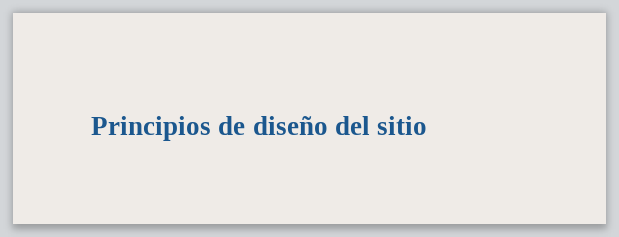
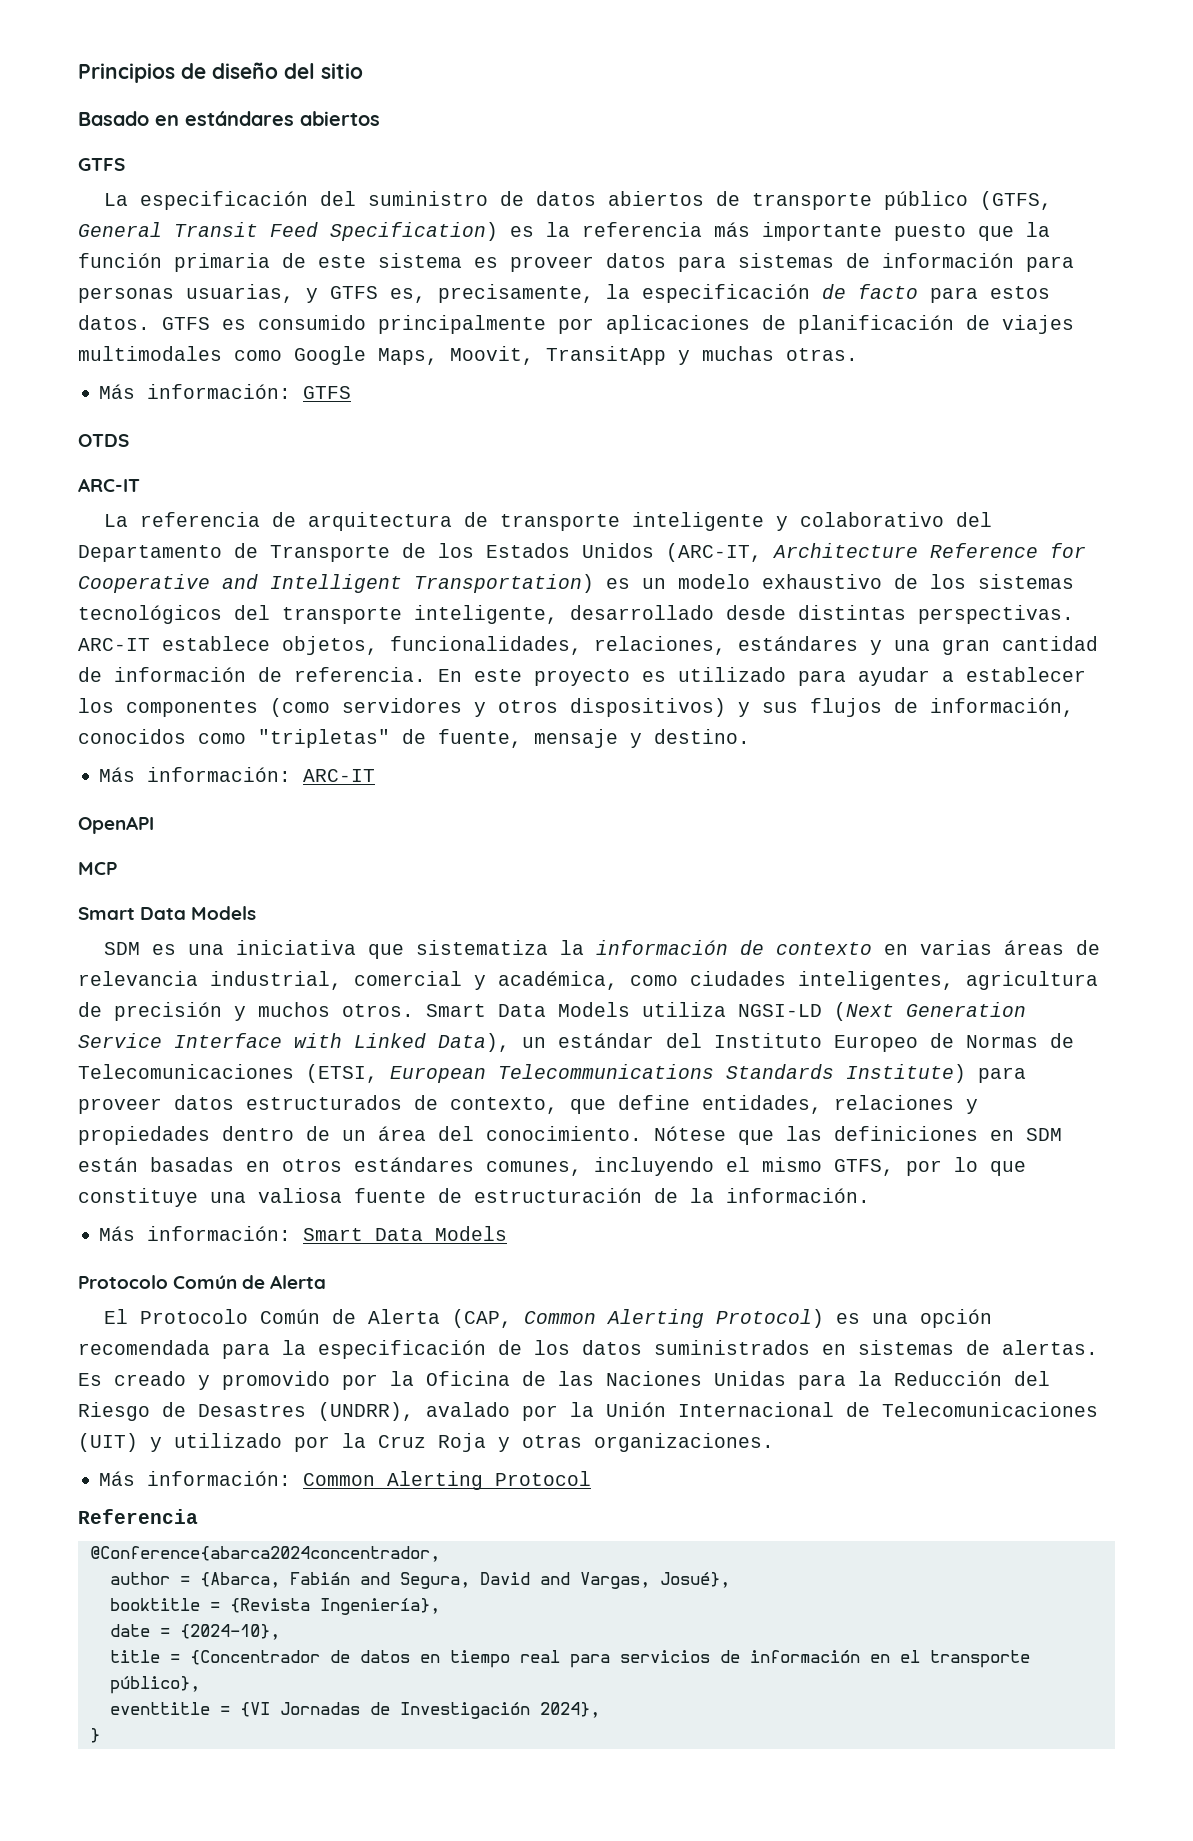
(428, 125) none -> [78,111,380,126] [78,158,125,171] [104,191,1053,210] [78,222,1050,241] [78,253,1074,272] [78,284,1050,303] [78,315,1074,334] [78,346,858,365] [99,384,352,399] [78,434,129,447] [78,478,140,492] [104,512,993,531] [78,543,1086,562] [78,574,1074,593] [78,605,1074,624] [78,636,1098,655] [78,667,1086,686] [78,698,1074,717] [78,729,750,748] [99,767,376,782] [78,816,154,834] [78,862,117,875] [78,906,257,920] [104,940,1101,959] [78,971,1098,990] [78,1002,1026,1021] [78,1033,1074,1052] [78,1064,1026,1083] [78,1095,978,1114] [78,1126,1062,1145] [78,1157,1026,1176] [78,1188,870,1207] [99,1226,508,1241] [78,1275,327,1289] [104,1309,993,1328] [78,1340,1098,1359] [78,1371,1050,1390] [78,1402,1098,1421] [78,1433,774,1452] [99,1471,592,1490] [78,1509,198,1524] [89,1546,440,1562] [109,1572,730,1589] [109,1598,440,1615] [109,1624,280,1640] [109,1650,1030,1668] [109,1676,200,1694] [109,1702,600,1719] [89,1728,100,1743] // Basado en estándares abiertos // GTFS // La especificación del suministro de datos abiertos de transporte público (GTFS, General Transit Feed Specification) es la referencia más importante puesto que la función primaria de este sistema es proveer datos para sistemas de información para personas usuarias, y GTFS es, precisamente, la especificación de facto para estos datos. GTFS es consumido principalmente por aplicaciones de planificación de viajes multimodales como Google Maps, Moovit, TransitApp y muchas otras. // Más información: GTFS // OTDS // ARC-IT // La referencia de arquitectura de transporte inteligente y colaborativo del Departamento de Transporte de los Estados Unidos (ARC-IT, Architecture Reference for Cooperative and Intelligent Transportation) es un modelo exhaustivo de los sistemas tecnológicos del transporte inteligente, desarrollado desde distintas perspectivas. ARC-IT establece objetos, funcionalidades, relaciones, estándares y una gran cantidad de información de referencia. En este proyecto es utilizado para ayudar a establecer los componentes (como servidores y otros dispositivos) y sus flujos de información, conocidos como "tripletas" de fuente, mensaje y destino. // Más información: ARC-IT // OpenAPI // MCP // Smart Data Models // SDM es una iniciativa que sistematiza la información de contexto en varias áreas de relevancia industrial, comercial y académica, como ciudades inteligentes, agricultura de precisión y muchos otros. Smart Data Models utiliza NGSI-LD (Next Generation Service Interface with Linked Data), un estándar del Instituto Europeo de Normas de Telecomunicaciones (ETSI, European Telecommunications Standards Institute) para proveer datos estructurados de contexto, que define entidades, relaciones y propiedades dentro de un área del conocimiento. Nótese que las definiciones en SDM están basadas en otros estándares comunes, incluyendo el mismo GTFS, por lo que constituye una valiosa fuente de estructuración de la información. // Más información: Smart Data Models // Protocolo Común de Alerta // El Protocolo Común de Alerta (CAP, Common Alerting Protocol) es una opción recomendada para la especificación de los datos suministrados en sistemas de alertas. Es creado y promovido por la Oficina de las Naciones Unidas para la Reducción del Riesgo de Desastres (UNDRR), avalado por la Unión Internacional de Telecomunicaciones (UIT) y utilizado por la Cruz Roja y otras organizaciones. // Más información: Common Alerting Protocol // Referencia // @Conference{abarca2024concentrador, // author = {Abarca, Fabián and Segura, David and Vargas, Josué}, // booktitle = {Revista Ingeniería}, // date = {2024-10}, // title = {Concentrador de datos en tiempo real para servicios de información en el transporte público}, // eventtitle = {VI Jornadas de Investigación 2024}, // }

